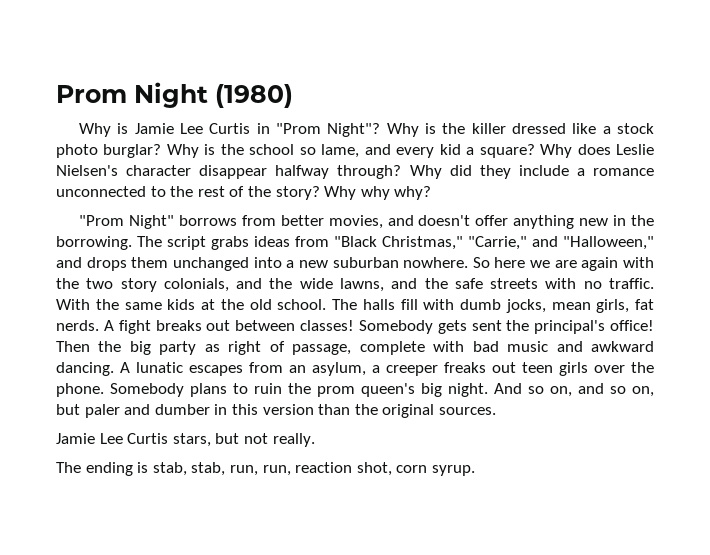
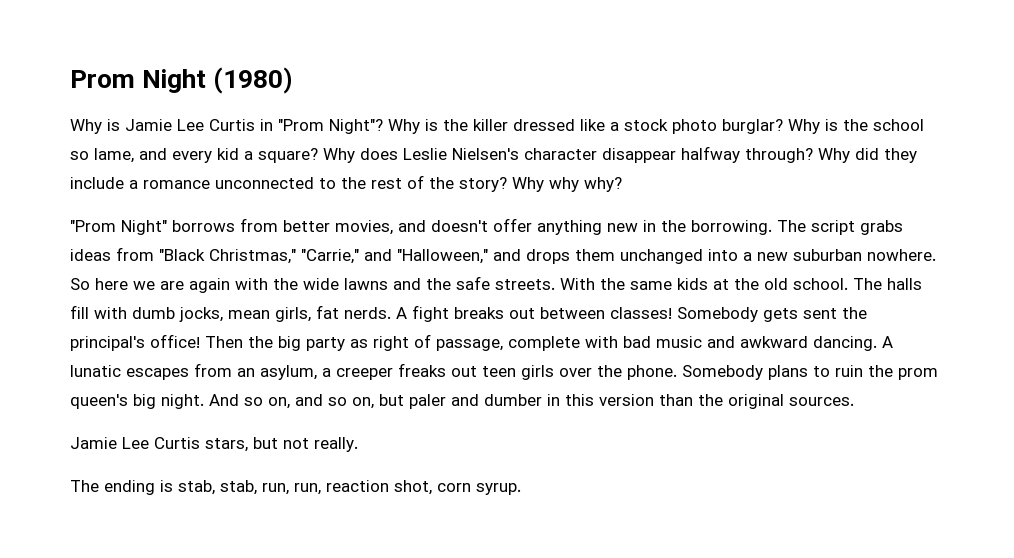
[86,278,654,292] two story colonials, and the wide lawns, and the safe streets with no traffic. -> [303,276,555,290] wide lawns and the safe streets.

